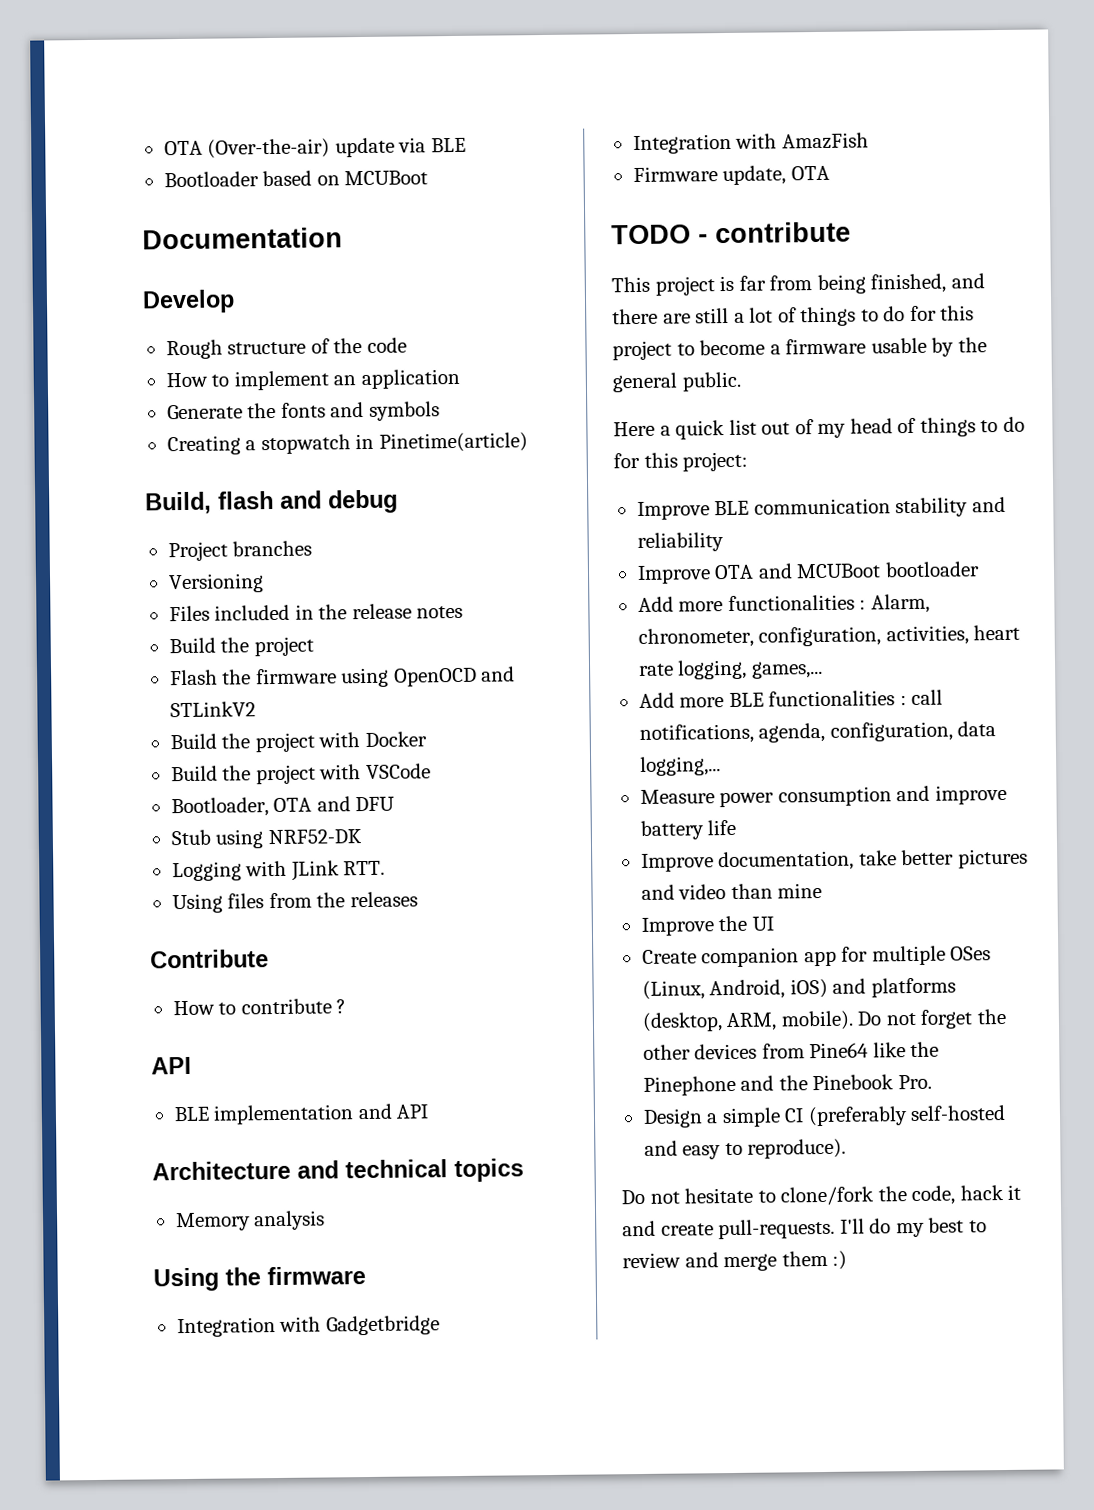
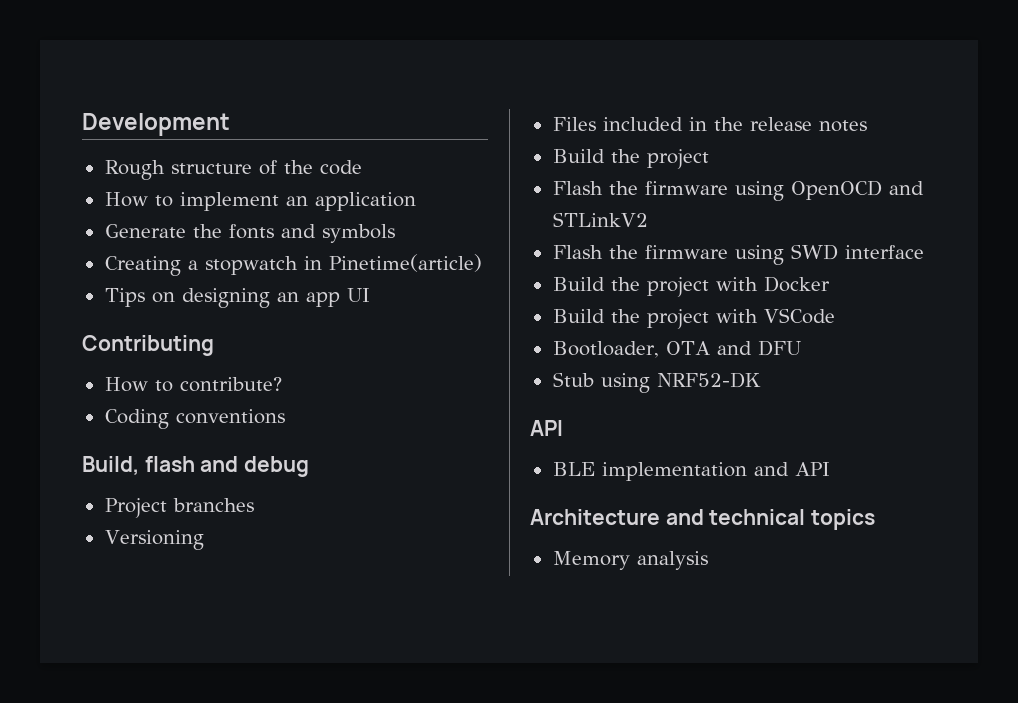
[163,137,466,159] [163,170,429,188] [142,227,343,250] [142,289,235,314] OTA (Over-the-air) update via BLE // Bootloader based on MCUBoot // Documentation // Develop -> [82,113,230,136] Development
(528, 442) none -> [104,288,370,308] [82,335,214,356] [104,377,282,392] [104,409,285,429] // Tips on designing an app UI // Contributing // How to contribute? // Coding conventions
(256, 709) none -> [552,244,924,265] // Flash the firmware using SWD interface
[171,860,386,882] [171,891,418,914] [150,949,269,969] [172,998,347,1016] // Logging with JLink RTT. // Using files from the releases // Contribute // How to contribute ? -> (761, 380) none
[153,1266,366,1292] [176,1315,440,1338] [632,132,869,155] [632,165,830,186] [611,221,851,245] [611,273,985,296] [612,305,975,327] [612,337,987,361] [612,371,742,393] [613,416,1025,440] [613,451,749,472] [636,496,1006,521] [636,532,724,553] [636,561,980,584] [637,593,930,614] [637,624,1021,648] [638,659,823,680] [638,689,944,708] [638,721,997,744] [639,756,721,776] [639,784,1007,808] [639,819,737,840] [640,848,1028,872] [640,882,823,900] [640,915,774,936] [641,945,992,968] [641,977,956,1000] [641,1008,1006,1032] [642,1041,940,1060] [642,1074,932,1096] [642,1104,1007,1128] [643,1138,847,1160] [621,1184,1022,1206] [622,1217,987,1240] [622,1250,848,1272] // Using the firmware // Integration with Gadgetbridge // Integration with AmazFish // Firmware update, OTA // TODO - contribute // This project is far from being finished, and there are still a lot of things to do for this project to become a firmware usable by the general public. // Here a quick list out of my head of things to do for this project: // Improve BLE communication stability and reliability // Improve OTA and MCUBoot bootloader // Add more functionalities : Alarm, chronometer, configuration, activities, heart rate logging, games,... // Add more BLE functionalities : call notifications, agenda, configuration, data logging,... // Measure power consumption and improve battery life // Improve documentation, take better pictures and video than mine // Improve the UI // Create companion app for multiple OSes (Linux, Android, iOS) and platforms (desktop, ARM, mobile). Do not forget the other devices from Pine64 like the Pinephone and the Pinebook Pro. // Design a simple CI (preferably self-hosted and easy to reproduce). // Do not hesitate to clone/fork the code, hack it and create pull-requests. I'll do my best to review and merge them :) -> (708, 560) none

